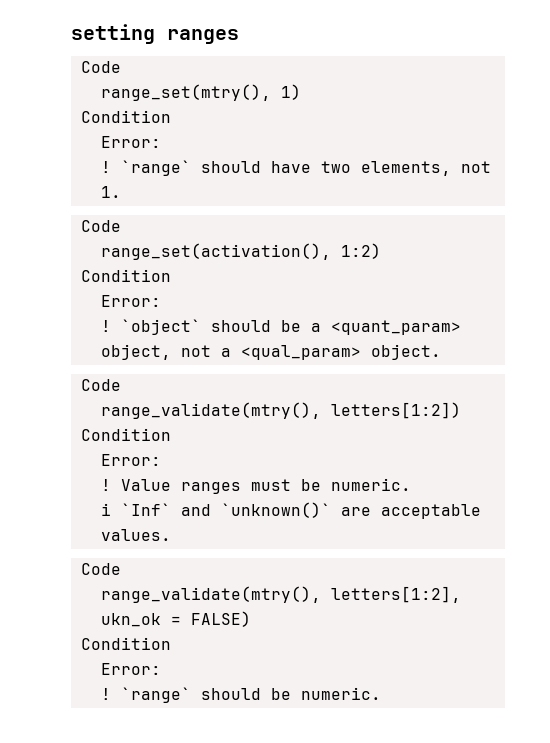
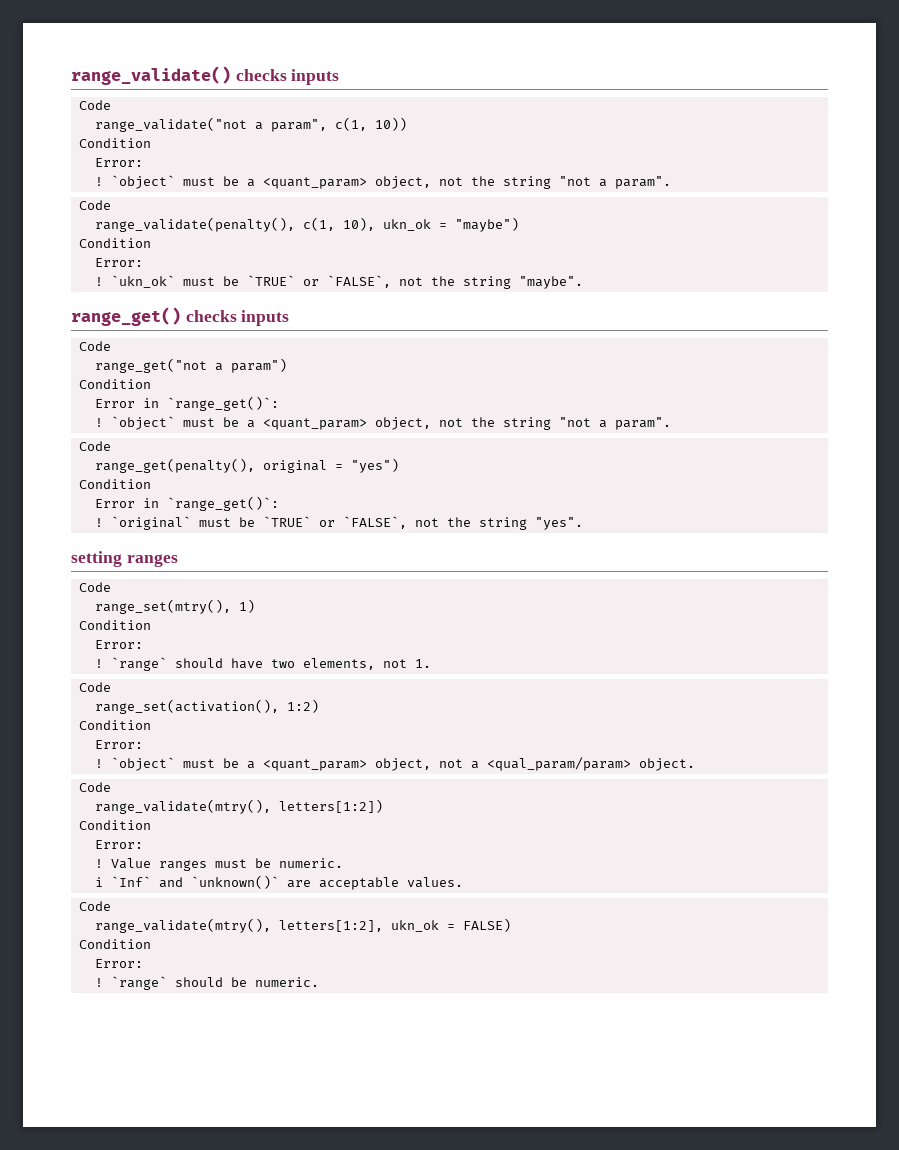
(71, 34) none -> [71,66,340,85] [79,100,112,110] [95,117,408,132] [79,138,152,148] [95,158,144,167] [95,175,672,189] [79,200,112,210] [95,217,520,232] [79,238,152,248] [95,258,144,267] [95,275,584,289] [71,307,290,326] [79,341,112,351] [95,358,288,373] [79,379,152,389] [95,396,280,411] [95,416,672,430] [79,441,112,451] [95,458,400,473] [79,479,152,489] [95,496,280,511] [95,516,584,530] range_validate() checks inputs // Code // range_validate("not a param", c(1, 10)) // Condition // Error: // ! `object` must be a <quant_param> object, not the string "not a param". // Code // range_validate(penalty(), c(1, 10), ukn_ok = "maybe") // Condition // Error: // ! `ukn_ok` must be `TRUE` or `FALSE`, not the string "maybe". // range_get() checks inputs // Code // range_get("not a param") // Condition // Error in `range_get()`: // ! `object` must be a <quant_param> object, not the string "not a param". // Code // range_get(penalty(), original = "yes") // Condition // Error in `range_get()`: // ! `original` must be `TRUE` or `FALSE`, not the string "yes". //
[210,320,271,332] should -> [183,759,216,768] must
[240,345,361,360] <qual_param> -> [487,757,632,771] <qual_param/param>

